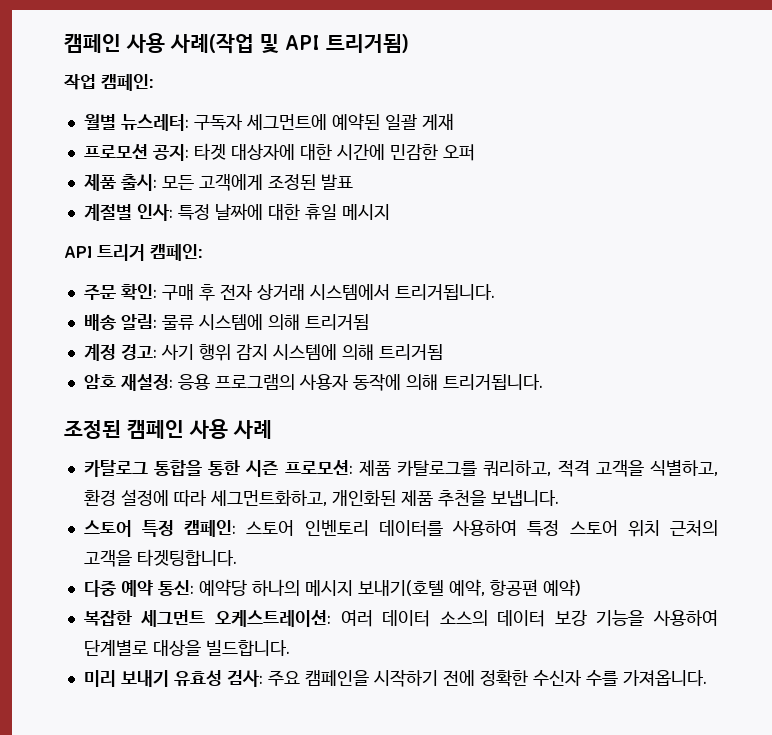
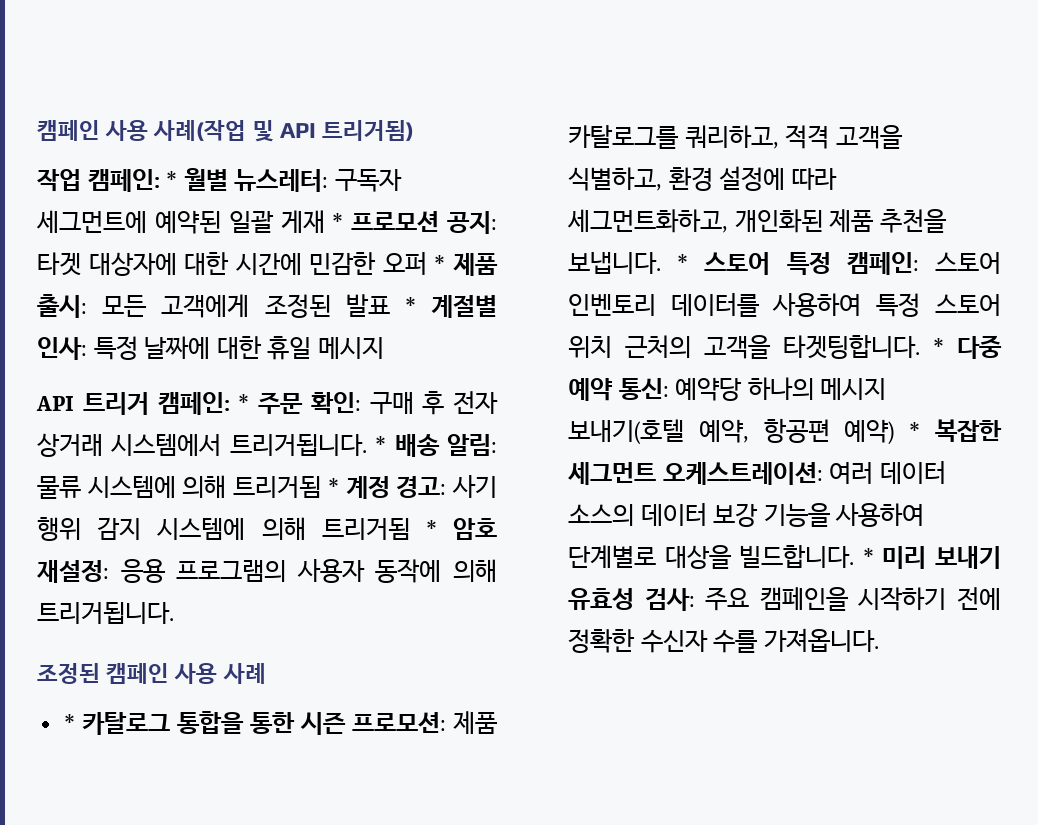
(154, 82) // -> [166,171,178,188] *
(454, 121) // -> [332,213,344,230] *
(475, 152) // -> [434,255,446,272] *
(353, 182) // -> [404,297,416,314] *
(203, 252) // -> [238,394,250,411] *
(495, 292) // -> [375,436,387,453] *
(369, 322) // -> [327,478,339,495] *
(443, 352) // -> [425,520,437,537] *
(272, 429) none -> [63,714,75,731] *
(559, 498) // -> [677,254,689,271] *
(237, 557) // -> [932,338,944,355] *
(581, 587) // -> [909,422,921,439] *
(290, 648) // -> [862,548,874,565] *

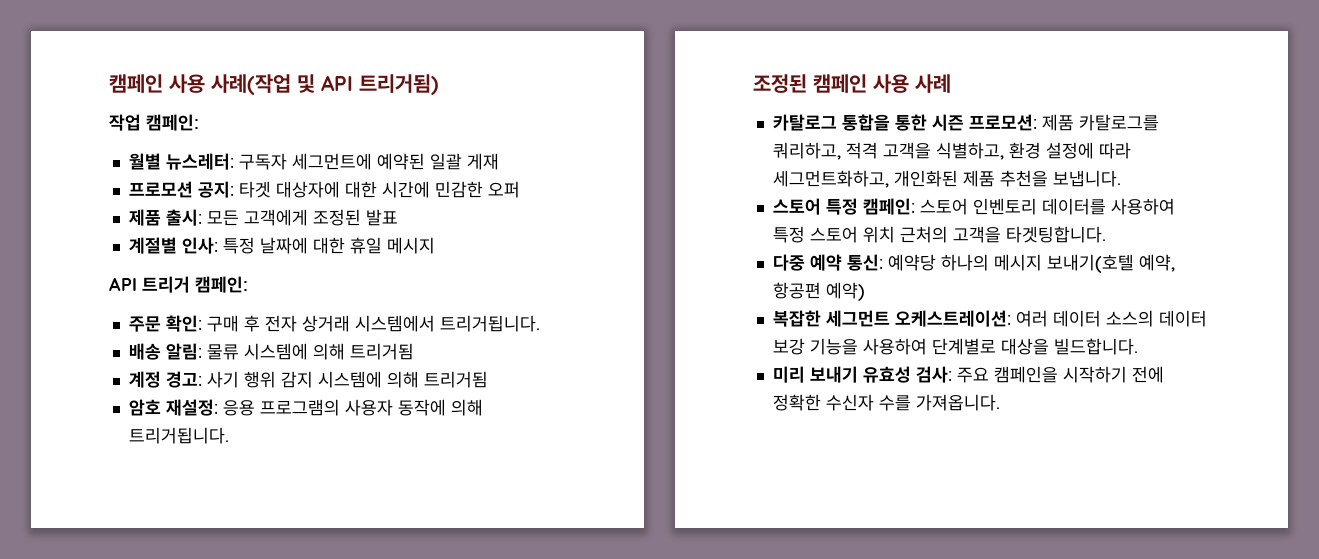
[166,171,178,188] * -> (199, 122) //
[332,213,344,230] * -> (499, 161) //
[434,255,446,272] * -> (520, 189) //
[404,297,416,314] * -> (398, 217) //
[238,394,250,411] * -> (248, 284) //
[375,436,387,453] * -> (540, 323) //
[327,478,339,495] * -> (414, 351) //
[425,520,437,537] * -> (488, 379) //
[63,714,75,731] * -> (951, 83) none
[677,254,689,271] * -> (1121, 178) //
[932,338,944,355] * -> (1106, 234) //
[909,422,921,439] * -> (865, 291) //
[862,548,874,565] * -> (1138, 346) //

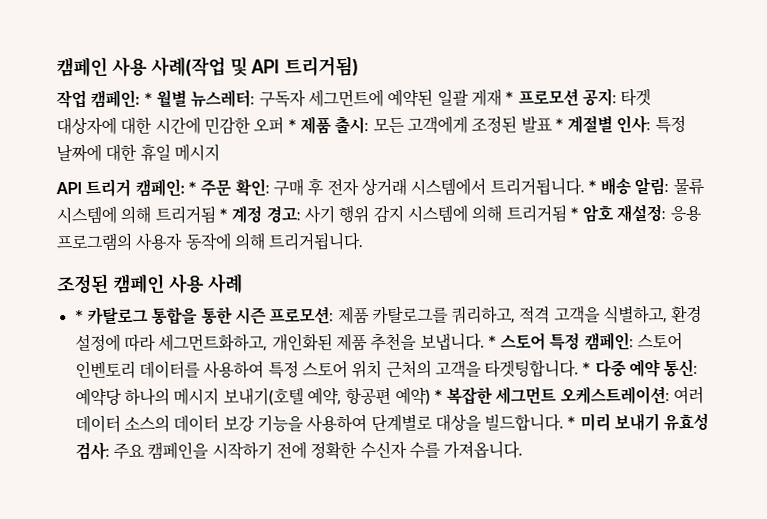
(199, 122) // -> [143,92,153,105] *
(499, 161) // -> [505,91,515,104] *
(520, 189) // -> [287,119,297,132] *
(398, 217) // -> [554,118,564,131] *
(248, 284) // -> [187,181,197,194] *
(540, 323) // -> [587,180,597,193] *
(414, 351) // -> [218,208,228,221] *
(488, 379) // -> [569,207,579,220] *
(951, 83) none -> [74,309,84,323] *
(1121, 178) // -> [487,335,497,348] *
(1106, 234) // -> [582,362,592,375] *
(865, 291) // -> [433,389,443,402] *
(1138, 346) // -> [567,416,577,429] *

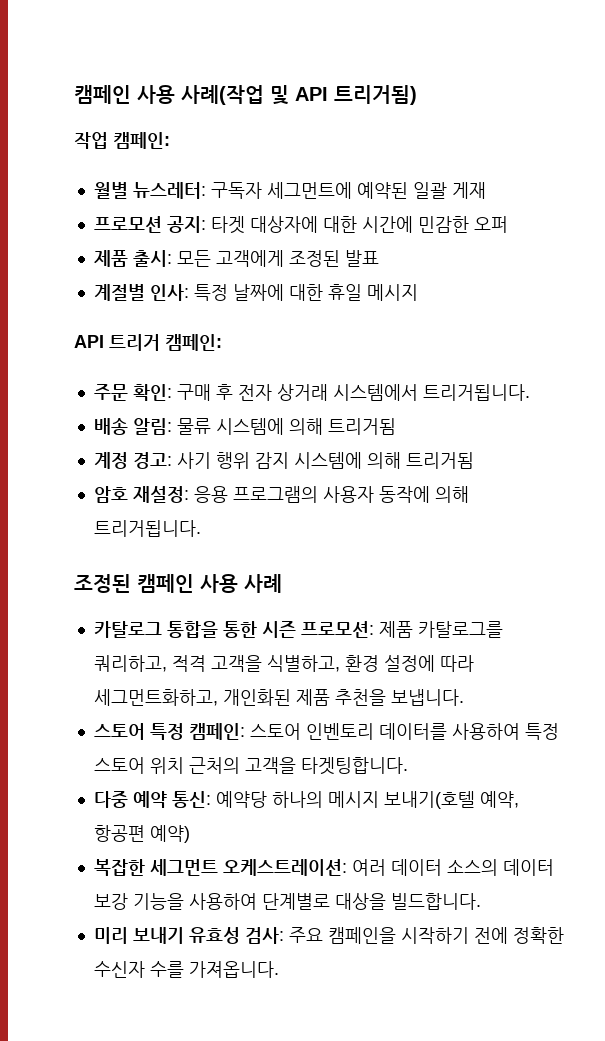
[143,92,153,105] * -> (170, 140) //
[505,91,515,104] * -> (486, 190) //
[287,119,297,132] * -> (508, 224) //
[554,118,564,131] * -> (379, 258) //
[187,181,197,194] * -> (222, 342) //
[587,180,597,193] * -> (530, 392) //
[218,208,228,221] * -> (396, 426) //
[569,207,579,220] * -> (474, 460) //
[74,309,84,323] * -> (282, 583) none
[487,335,497,348] * -> (464, 697) //
[582,362,592,375] * -> (408, 766) //
[433,389,443,402] * -> (190, 834) //
[567,416,577,429] * -> (481, 901) //

